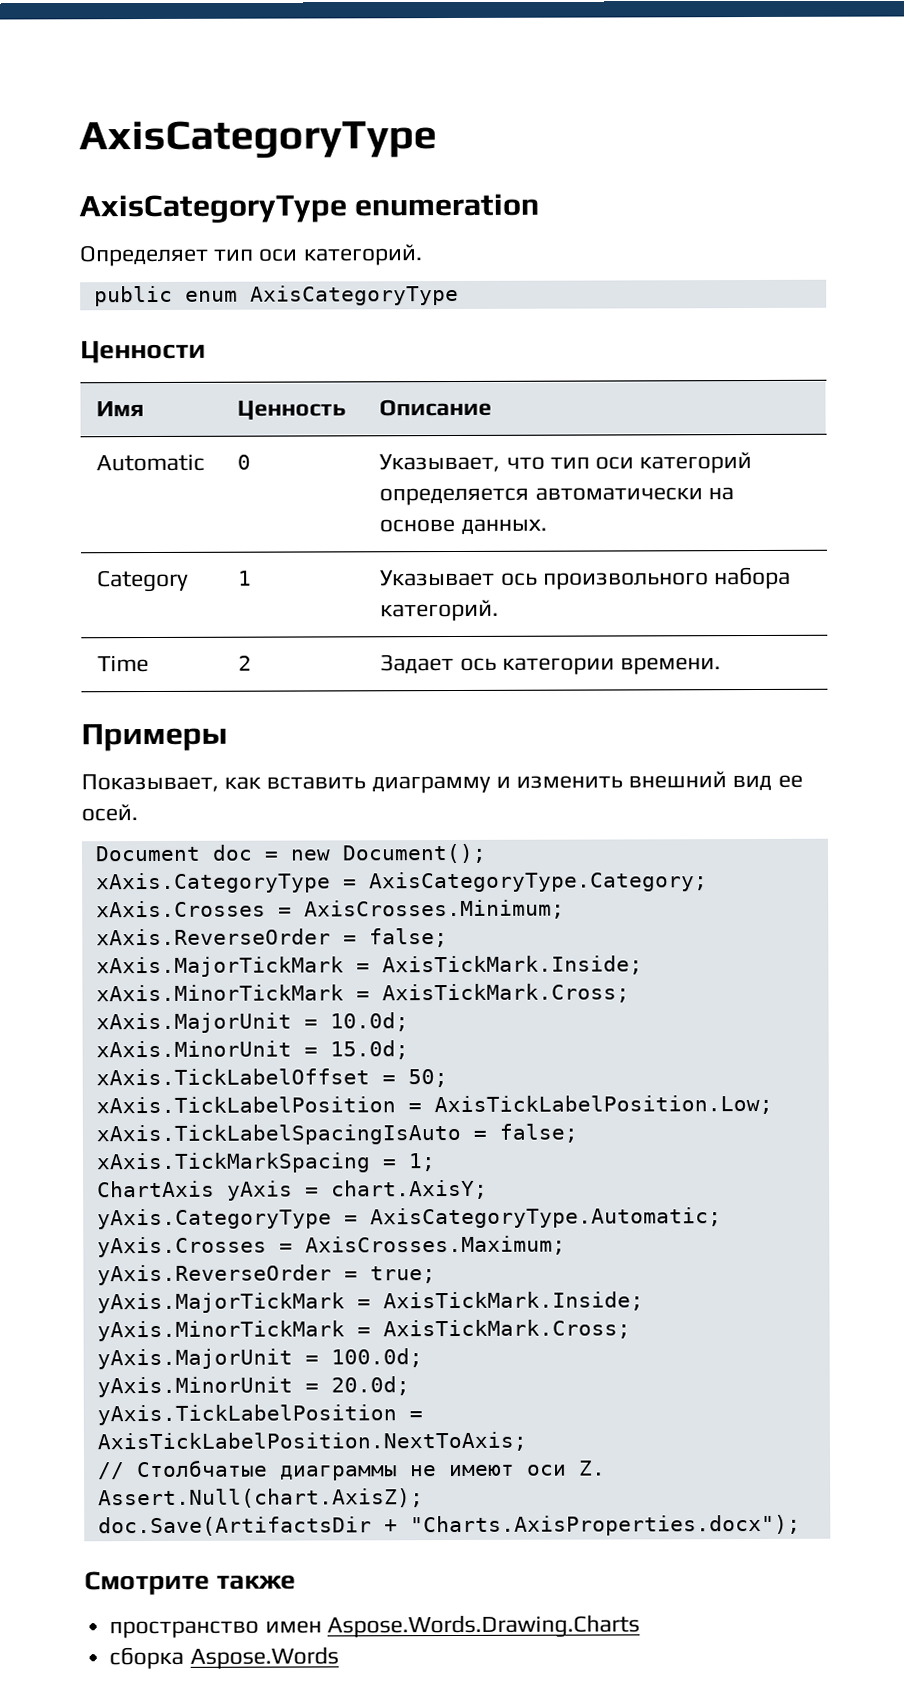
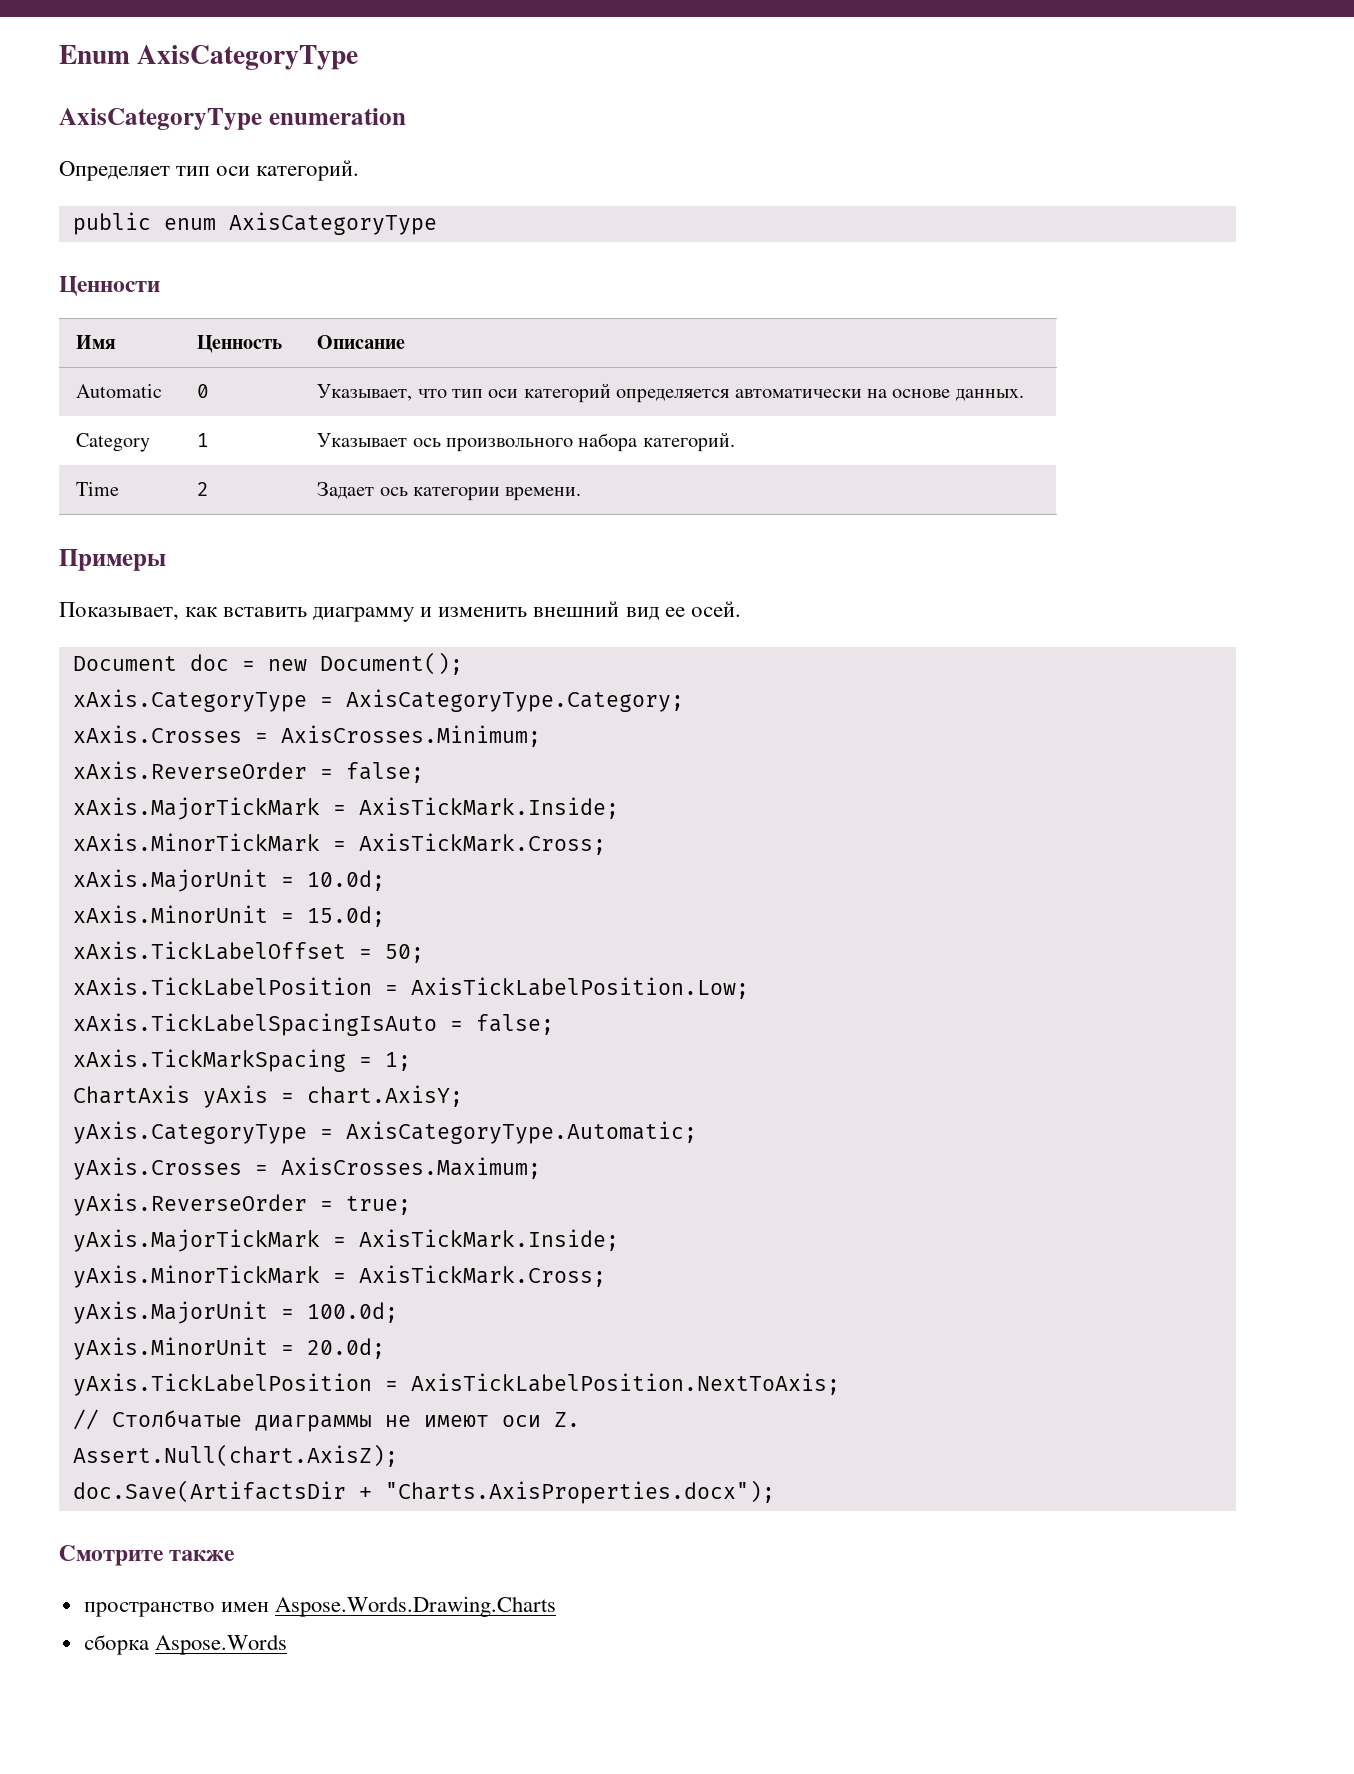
(79, 140) none -> [59,45,130,64] Enum

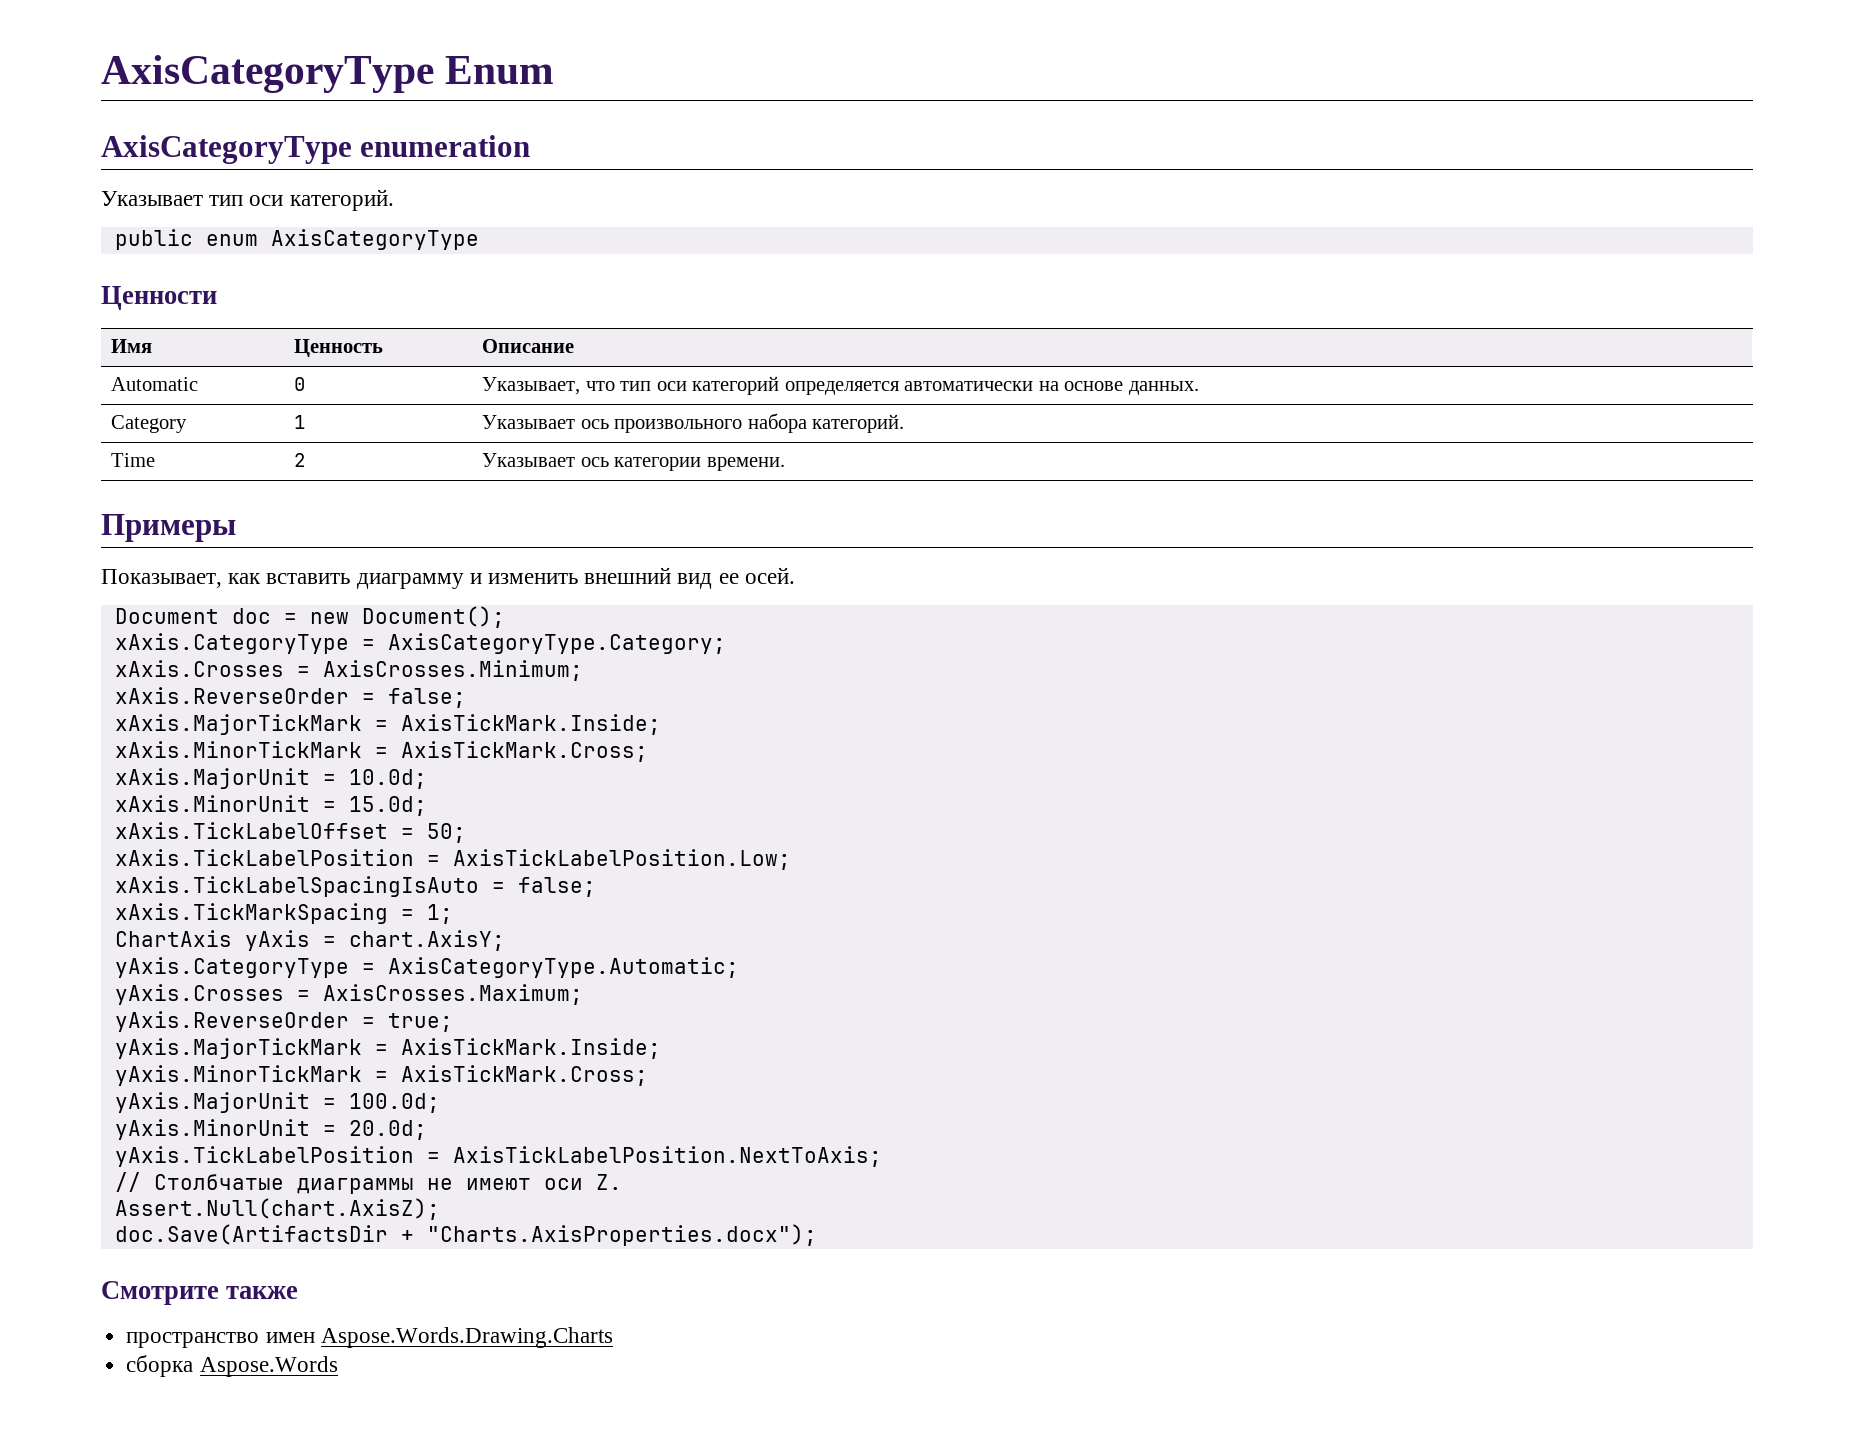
(59, 54) none -> [101,55,434,93] AxisCategoryType
[137,45,359,70] AxisCategoryType -> (555, 70) none
[59,161,170,181] Определяет -> [101,191,203,206] Указывает
[317,482,375,499] Задает -> [482,453,576,467] Указывает

